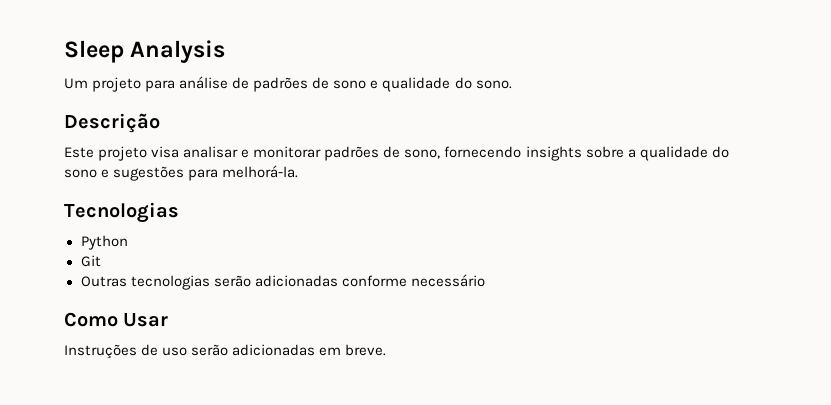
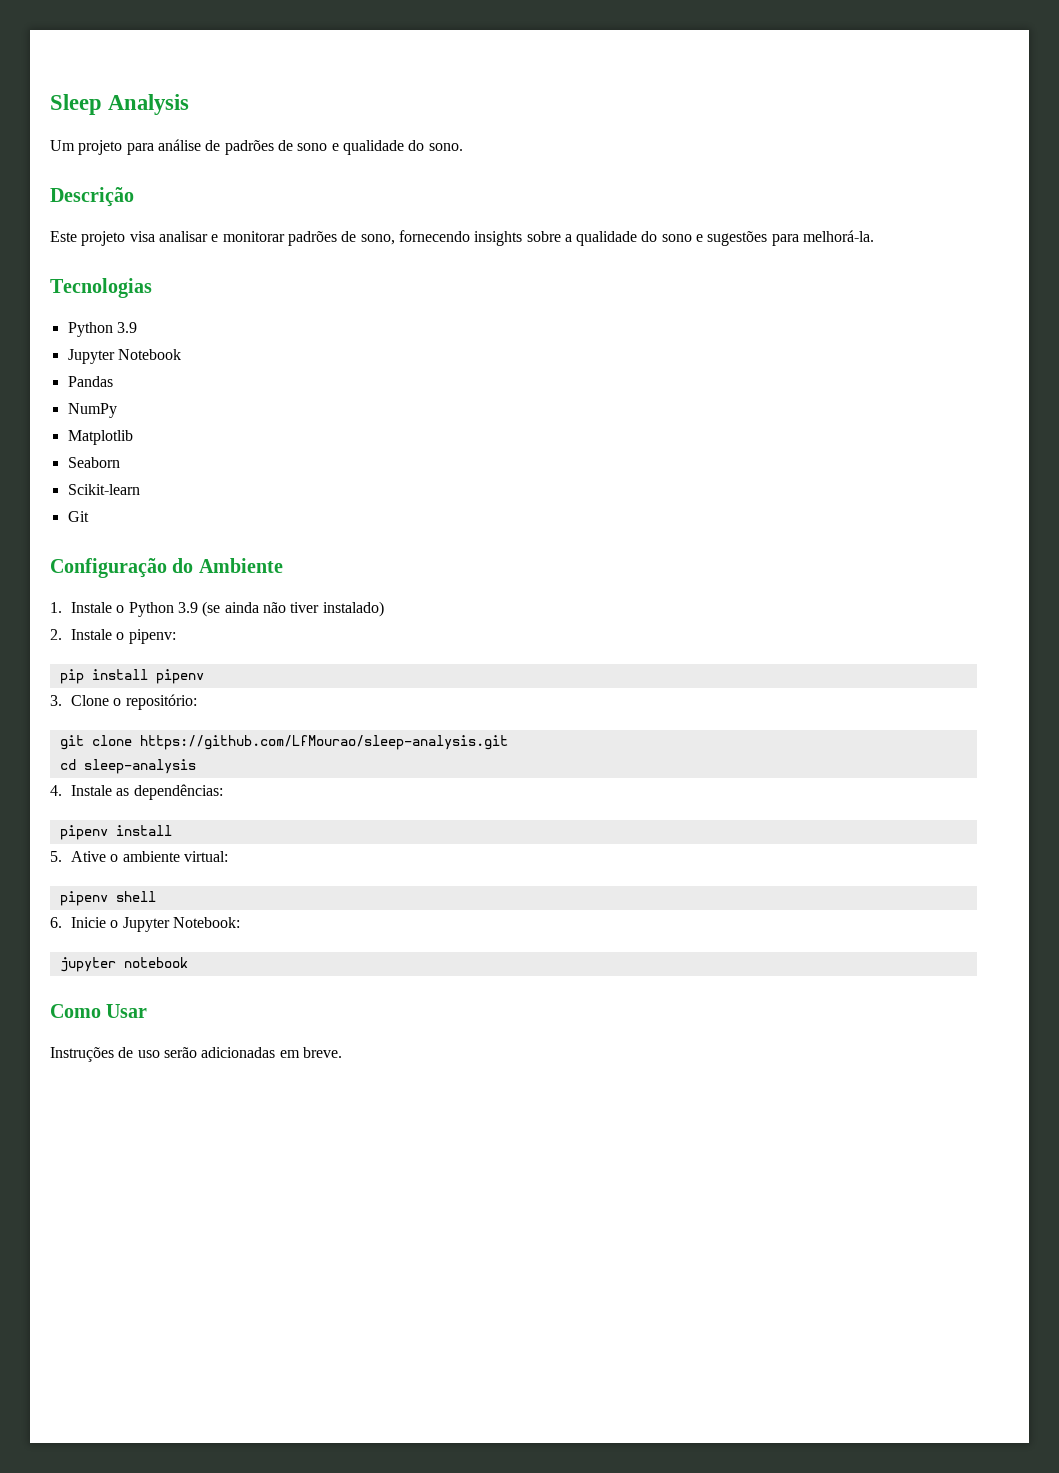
[80,255,101,267] [80,274,485,290] // Git // Outras tecnologias serão adicionadas conforme necessário -> [116,322,137,333] [67,349,181,364] [67,376,113,387] [67,403,117,418] [67,430,133,445] [67,457,120,468] [67,484,140,495] [67,511,89,522] [50,558,283,578] [50,601,384,617] [50,629,176,644] [59,669,204,684] [50,694,197,710] [59,735,508,750] [59,759,196,774] [50,784,223,800] [59,825,172,840] [50,851,228,862] [59,891,156,906] [50,917,240,932] [59,957,188,972] 3.9 // Jupyter Notebook // Pandas // NumPy // Matplotlib // Seaborn // Scikit-learn // Git // Configuração do Ambiente // 1. Instale o Python 3.9 (se ainda não tiver instalado) // 2. Instale o pipenv: // pip install pipenv // 3. Clone o repositório: // git clone https://github.com/LfMourao/sleep-analysis.git // cd sleep-analysis // 4. Instale as dependências: // pipenv install // 5. Ative o ambiente virtual: // pipenv shell // 6. Inicie o Jupyter Notebook: // jupyter notebook

